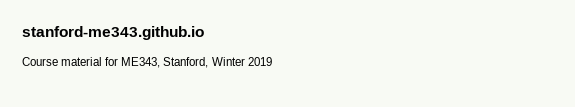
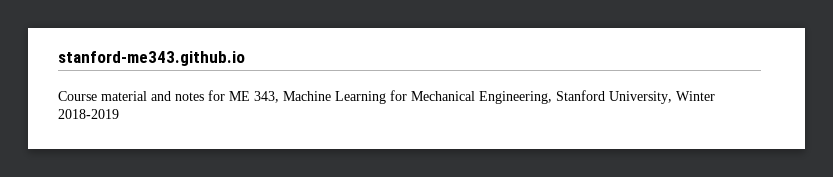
[105,57,272,68] for ME343, Stanford, Winter 2019 -> [151,90,715,104] [58,109,119,119] and notes for ME 343, Machine Learning for Mechanical Engineering, Stanford University, Winter 2018-2019

